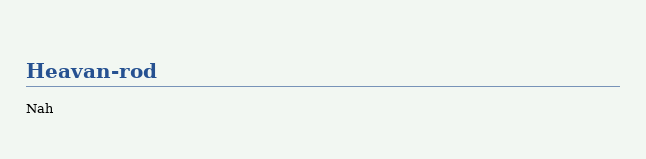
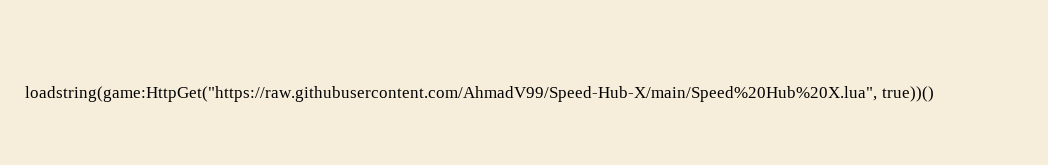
[26,63,157,78] [26,103,54,113] Heavan-rod // Nah -> [25,86,934,102] loadstring(game:HttpGet("https://raw.githubusercontent.com/AhmadV99/Speed-Hub-X/main/Speed%20Hub%20X.lua", true))()

